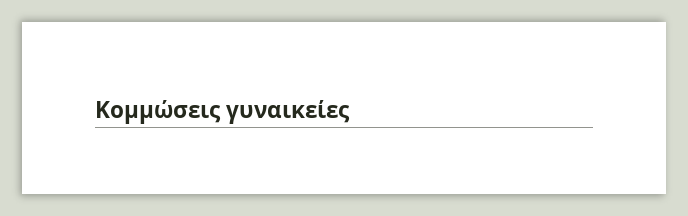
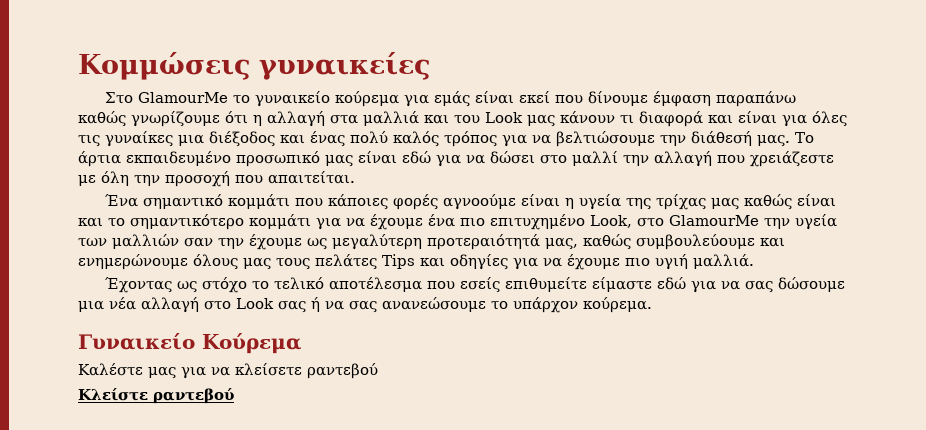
(351, 112) none -> [105,91,797,107] [78,111,847,127] [78,131,814,147] [78,151,834,167] [78,171,355,187] [105,194,837,210] [78,214,837,230] [78,234,785,250] [78,254,754,270] [105,277,846,293] [78,297,652,313] [78,333,301,354] [78,363,378,379] [78,388,234,404] // Στο GlamourMe το γυναικείο κούρεμα για εμάς είναι εκεί που δίνουμε έμφαση παραπάνω καθώς γνωρίζουμε ότι η αλλαγή στα μαλλιά και του Look μας κάνουν τι διαφορά και είναι για όλες τις γυναίκες μια διέξοδος και ένας πολύ καλός τρόπος για να βελτιώσουμε την διάθεσή μας. Το άρτια εκπαιδευμένο προσωπικό μας είναι εδώ για να δώσει στο μαλλί την αλλαγή που χρειάζεστε με όλη την προσοχή που απαιτείται. // Ένα σημαντικό κομμάτι που κάποιες φορές αγνοούμε είναι η υγεία της τρίχας μας καθώς είναι και το σημαντικότερο κομμάτι για να έχουμε ένα πιο επιτυχημένο Look, στο GlamourMe την υγεία των μαλλιών σαν την έχουμε ως μεγαλύτερη προτεραιότητά μας, καθώς συμβουλεύουμε και ενημερώνουμε όλους μας τους πελάτες Tips και οδηγίες για να έχουμε πιο υγιή μαλλιά. // Έχοντας ως στόχο το τελικό αποτέλεσμα που εσείς επιθυμείτε είμαστε εδώ για να σας δώσουμε μια νέα αλλαγή στο Look σας ή να σας ανανεώσουμε το υπάρχον κούρεμα. // Γυναικείο Κούρεμα // Καλέστε μας για να κλείσετε ραντεβού // Κλείστε ραντεβού

